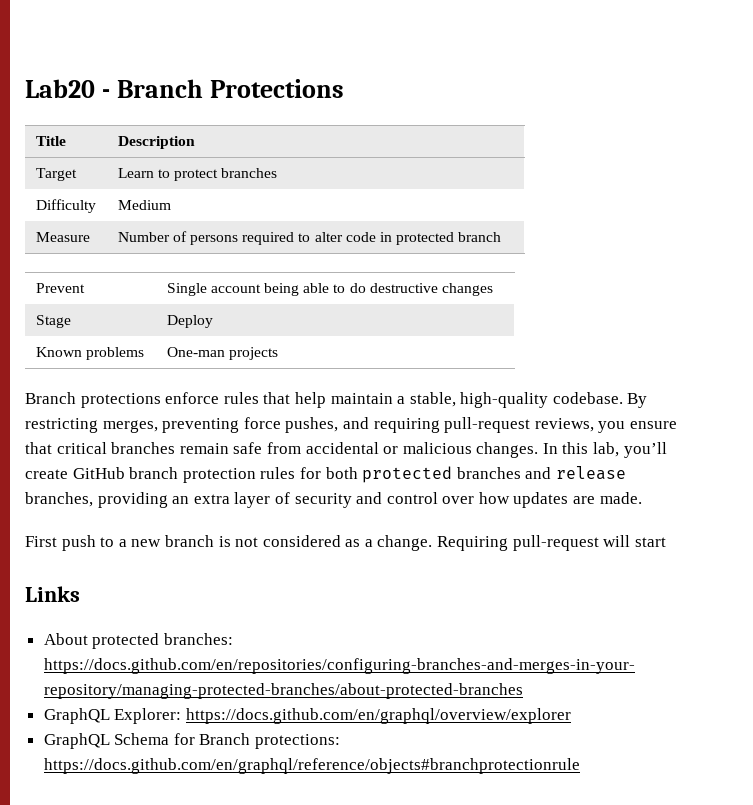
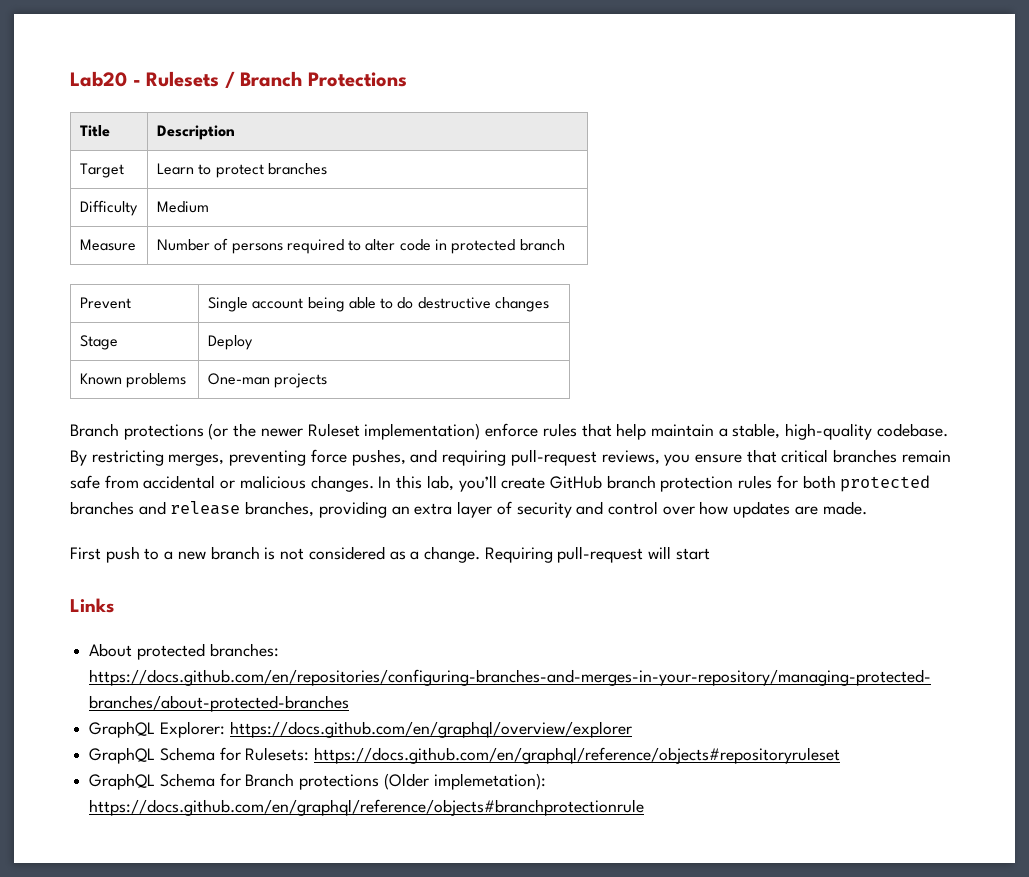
(110, 93) none -> [146,71,235,88] Rulesets /
(161, 400) none -> [208,423,481,440] (or the newer Ruleset implementation)
(571, 716) none -> [89,747,841,764] // GraphQL Schema for Rulesets: https://docs.github.com/en/graphql/reference/objects#repositoryruleset
[255,734,341,749] protections: -> [299,773,546,790] protections (Older implemetation):

